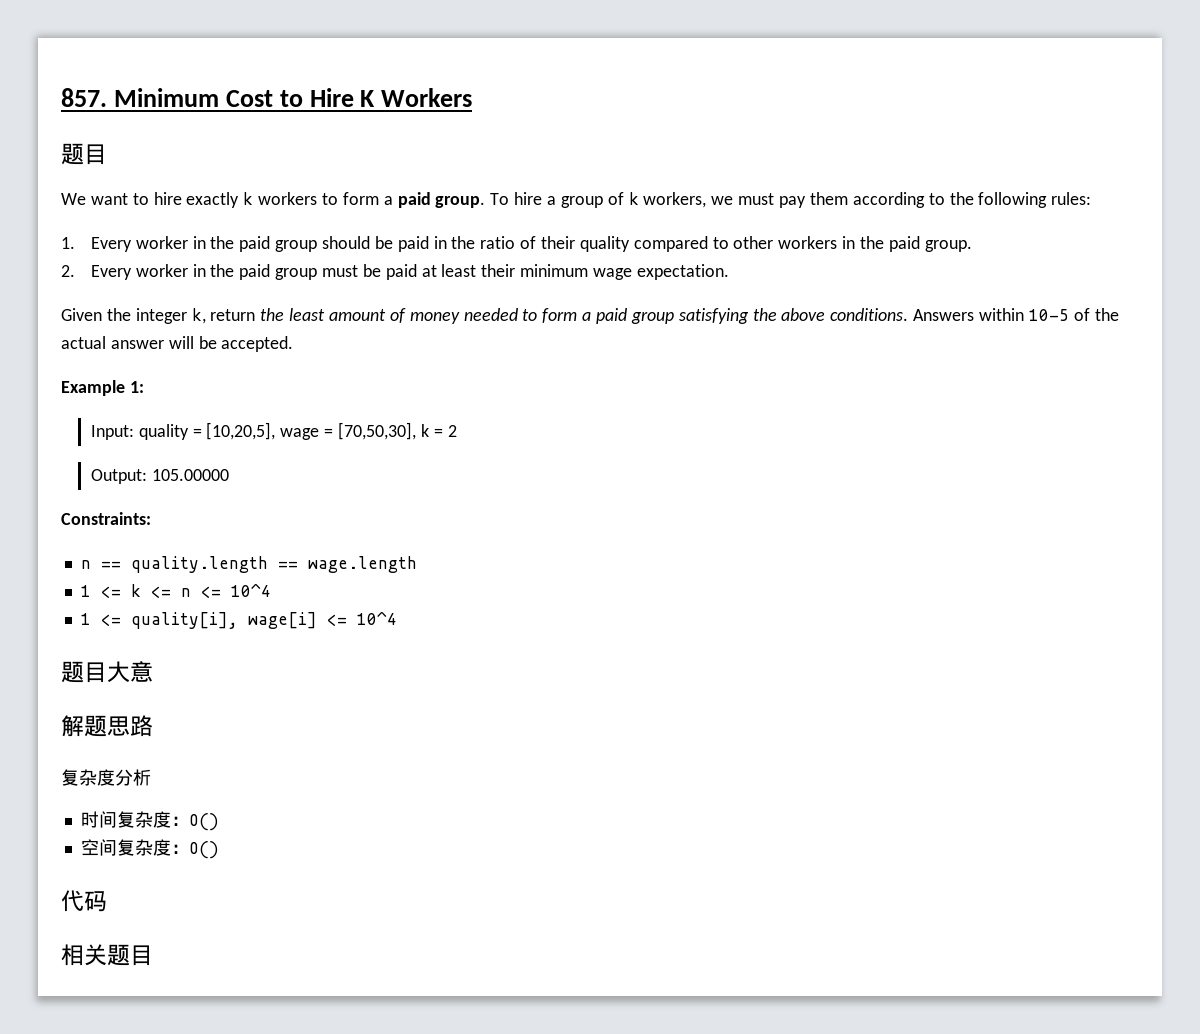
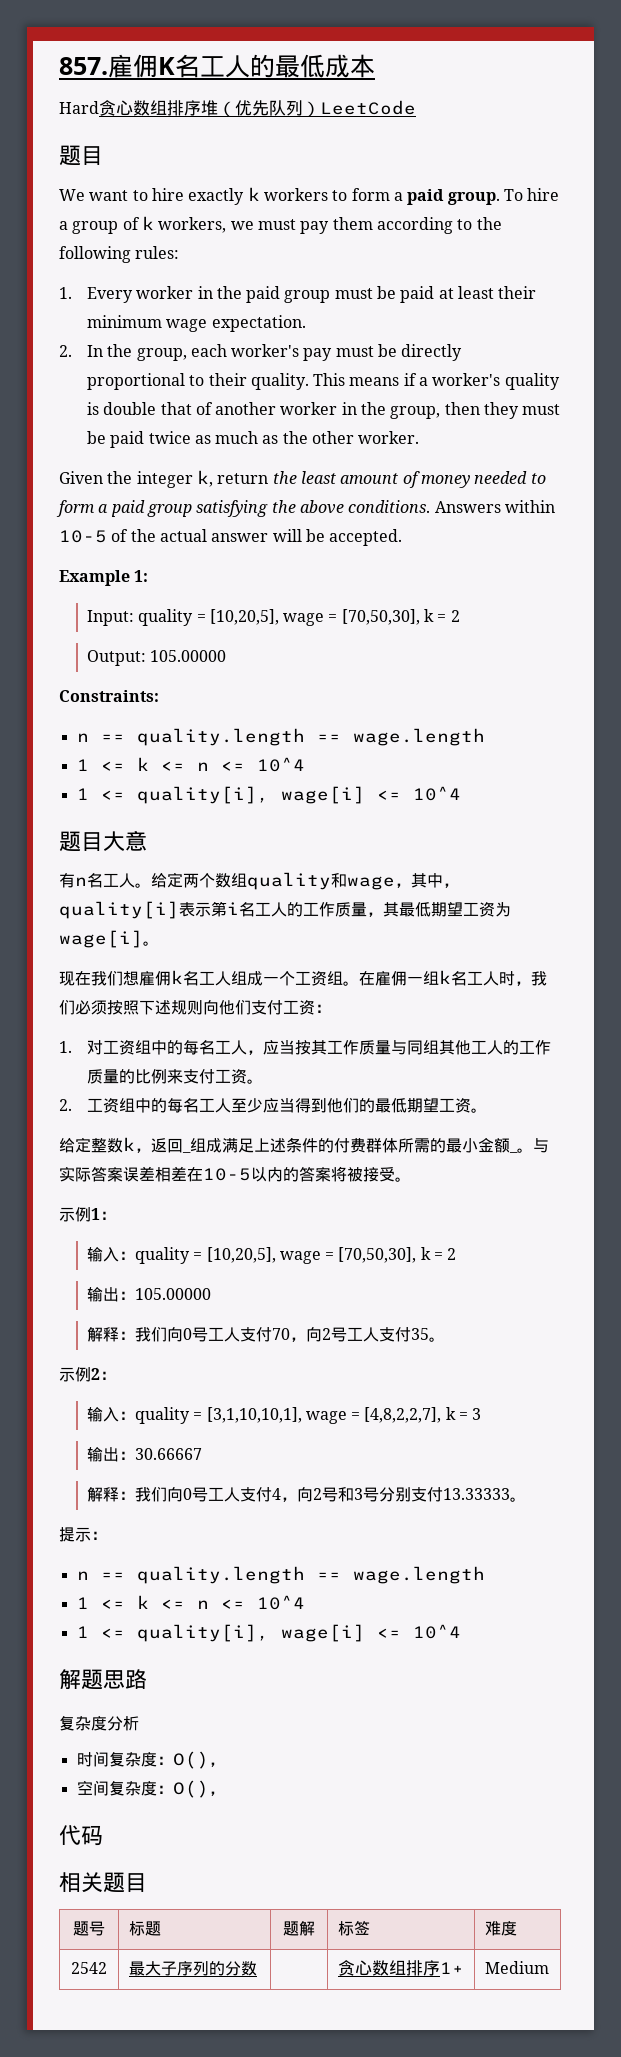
[113,88,473,107] Minimum Cost to Hire K Workers -> [108,54,375,78] [59,100,416,117] 雇佣K名工人的最低成本 // Hard贪心数组排序堆（优先队列）LeetCode
[321,236,972,252] [61,264,318,280] should be paid in the ratio of their quality compared to other workers in the paid group. // 2. Every worker in the paid group -> (331, 296) none
(729, 272) none -> [59,344,463,361] [86,373,560,390] [86,402,561,419] [86,431,420,448] // 2. In the group, each worker's pay must be directly proportional to their quality. This means if a worker's quality is double that of another worker in the group, then they must be paid twice as much as the other worker.
(153, 671) none -> [59,872,459,890] [59,901,511,919] [59,930,159,948] [59,970,547,986] [59,1000,331,1015] [59,1040,551,1055] [86,1069,263,1084] [59,1097,487,1113] [59,1137,549,1153] [59,1166,411,1182] [59,1207,116,1222] [86,1247,457,1264] [86,1287,211,1302] [86,1327,445,1342] [59,1367,116,1382] [86,1407,482,1424] [86,1447,202,1462] [86,1487,526,1502] [59,1527,107,1542] [76,1566,485,1584] [76,1595,305,1610] [76,1624,461,1642] // 有n名工人。给定两个数组quality和wage，其中，quality[i]表示第i名工人的工作质量，其最低期望工资为wage[i]。 // 现在我们想雇佣k名工人组成一个工资组。在雇佣一组k名工人时，我们必须按照下述规则向他们支付工资： // 1.对工资组中的每名工人，应当按其工作质量与同组其他工人的工作质量的比例来支付工资。 // 2.工资组中的每名工人至少应当得到他们的最低期望工资。 // 给定整数k，返回_组成满足上述条件的付费群体所需的最小金额_。与实际答案误差相差在10-5以内的答案将被接受。 // 示例1： // 输入：quality = [10,20,5], wage = [70,50,30], k = 2 // 输出：105.00000 // 解释：我们向0号工人支付70，向2号工人支付35。 // 示例2： // 输入：quality = [3,1,10,10,1], wage = [4,8,2,2,7], k = 3 // 输出：30.66667 // 解释：我们向0号工人支付4，向2号和3号分别支付13.33333。 // 提示： // n == quality.length == wage.length // 1 <= k <= n <= 10^4 // 1 <= quality[i], wage[i] <= 10^4
(219, 822) none -> [208,1762,225,1767] ，
(219, 850) none -> [208,1791,225,1796] ，
(153, 955) none -> [73,1921,105,1936] [128,1921,161,1936] [283,1921,315,1936] [337,1920,370,1936] [484,1921,517,1936] [71,1962,107,1974] [128,1961,257,1976] [337,1960,464,1976] [484,1961,549,1974] // 题号 | 标题 | 题解 | 标签 | 难度 // 2542 | 最大子序列的分数 | | 贪心数组排序1+ | Medium

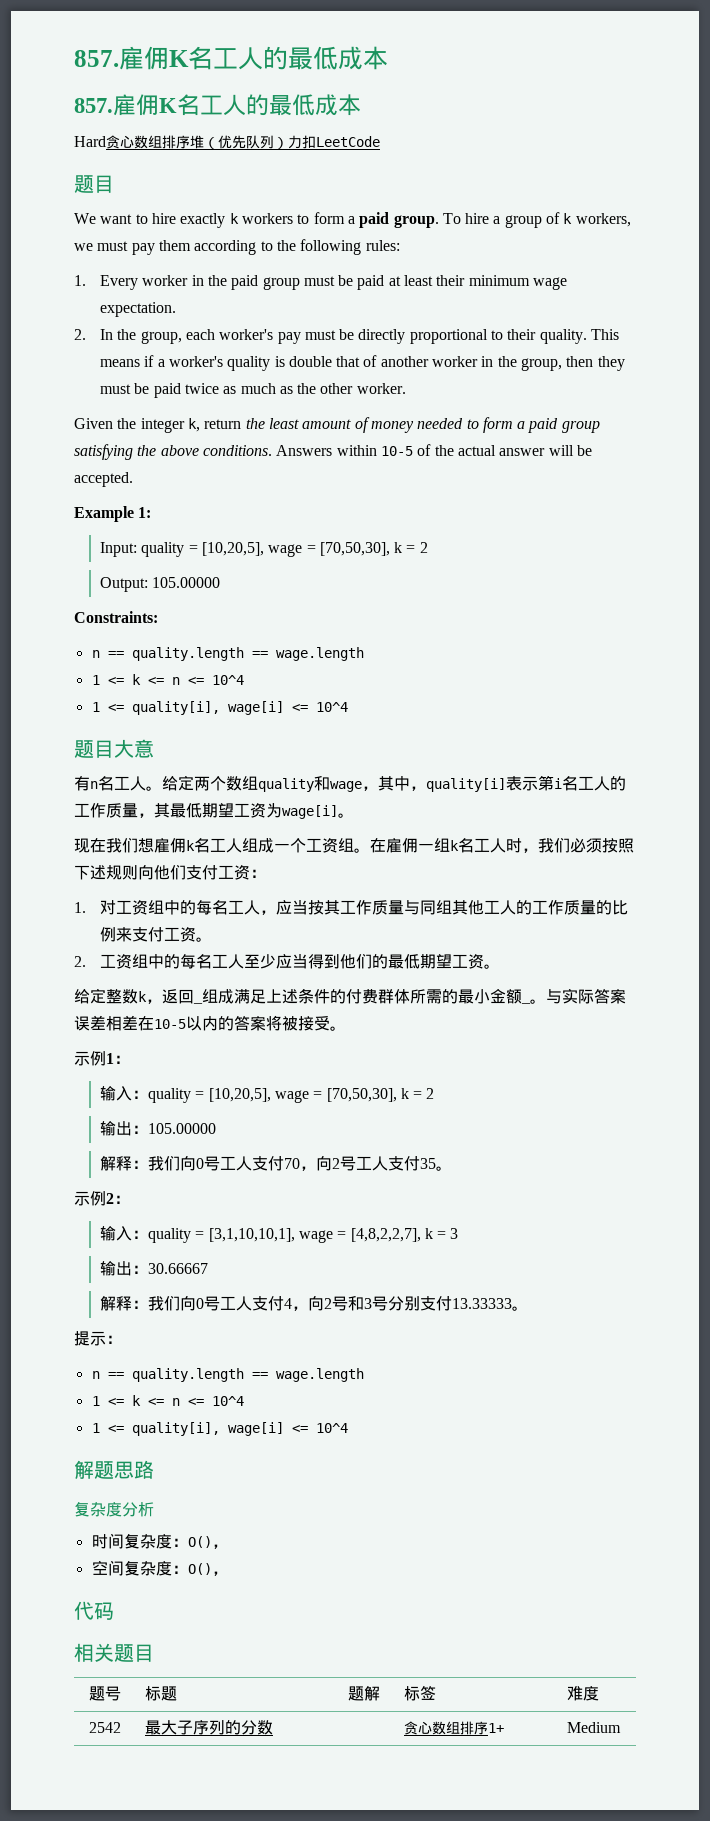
[59,54,375,78] 857.雇佣K名工人的最低成本 -> [74,46,388,70] [74,94,361,116] 857.雇佣K名工人的最低成本 // 857.雇佣K名工人的最低成本
(320, 109) none -> [288,135,316,149] 力扣

